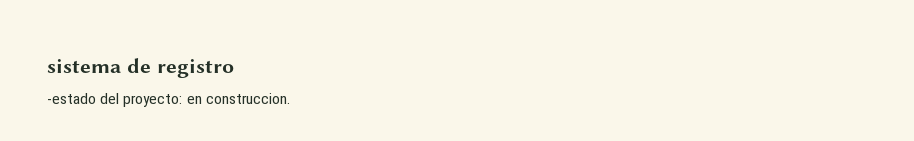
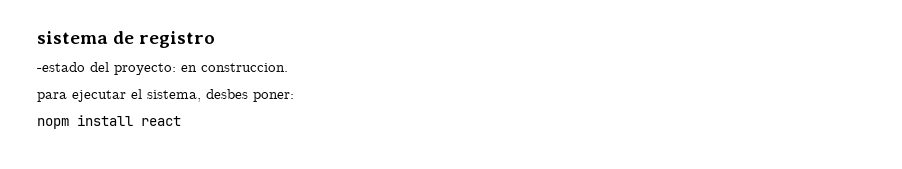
(290, 98) none -> [37,89,294,102] [37,115,181,129] // para ejecutar el sistema, desbes poner: // nopm install react

